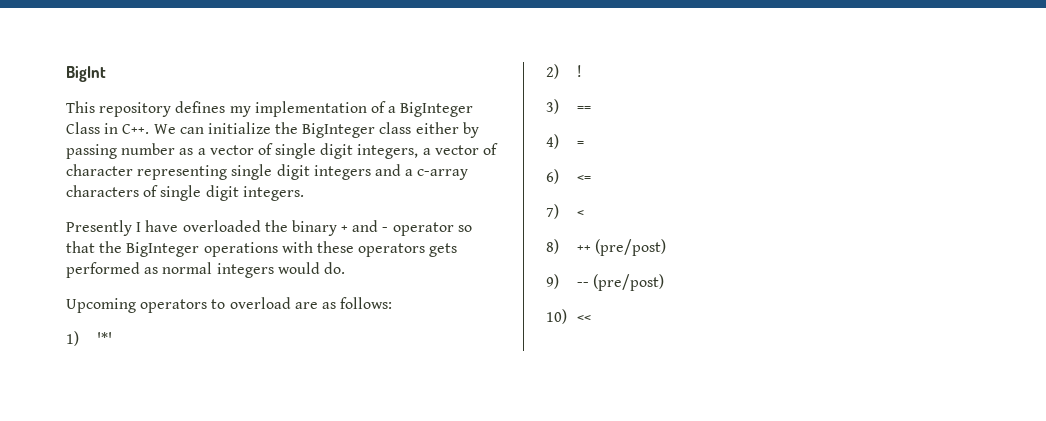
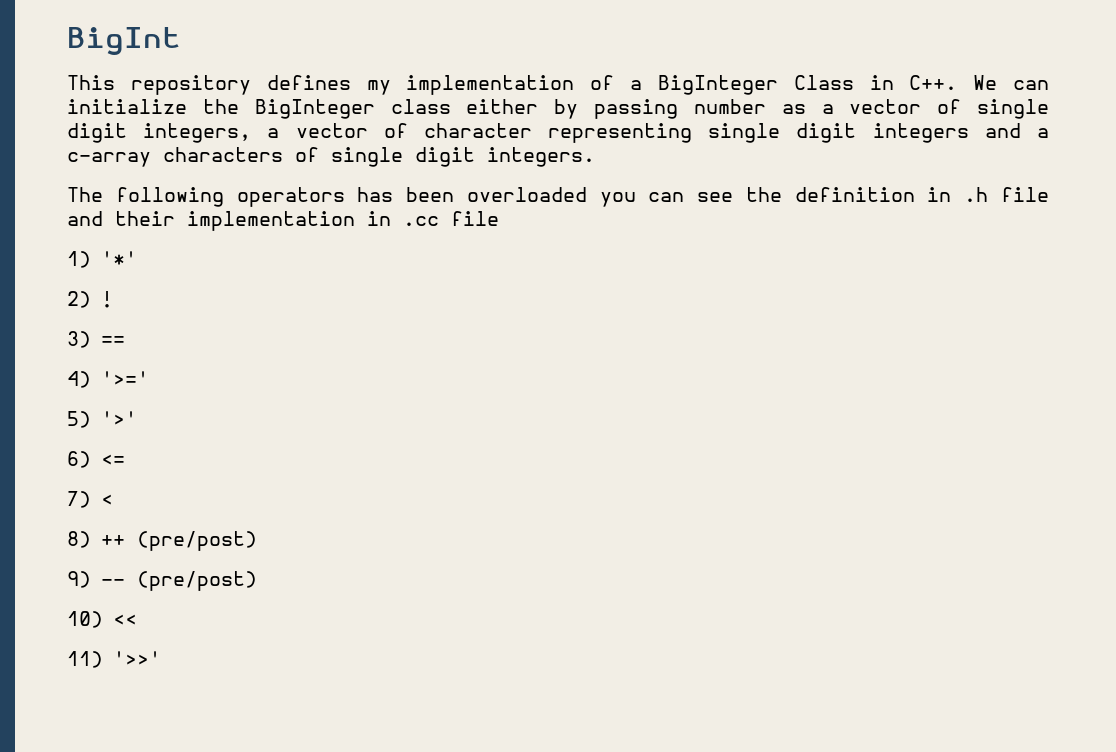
[66,220,472,236] [66,241,458,257] [66,262,345,278] [66,297,393,313] Presently I have overloaded the binary + and - operator so that the BigInteger operations with these operators gets performed as normal integers would do. // Upcoming operators to overload are as follows: -> [67,187,1049,207] [67,211,499,231] The following operators has been overloaded you can see the definition in .h file and their implementation in .cc file
[576,141,584,147] = -> [101,371,150,386] [67,411,138,428] '>=' // 5) '>'
(591, 318) none -> [67,651,161,668] // 11) '>>'

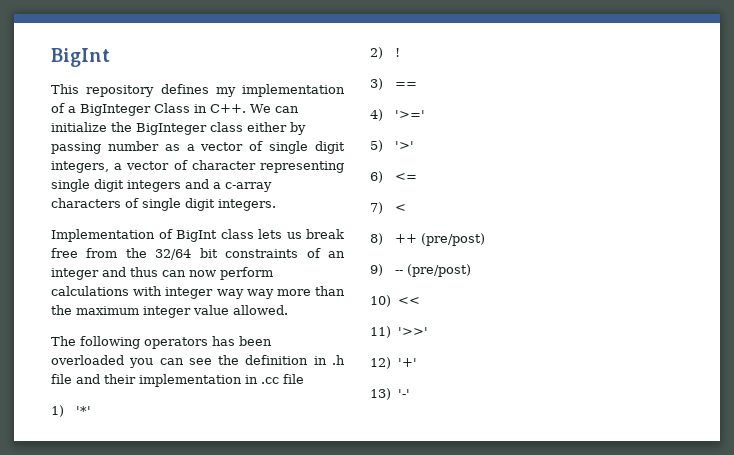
(595, 157) none -> [51,229,344,242] [51,248,345,260] [51,267,273,280] [51,286,345,299] [51,305,288,318] // Implementation of BigInt class lets us break free from the 32/64 bit constraints of an integer and thus can now perform calculations with integer way way more than the maximum integer value allowed.
(161, 658) none -> [370,357,417,369] [370,388,410,400] // 12) '+' // 13) '-'

